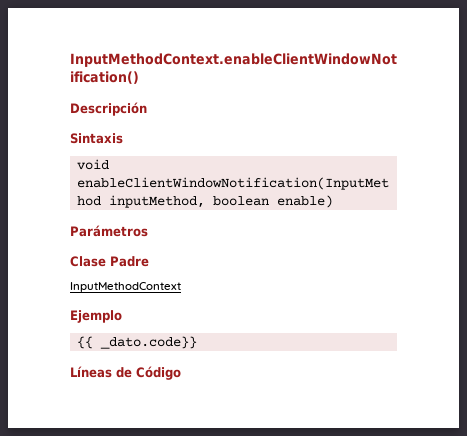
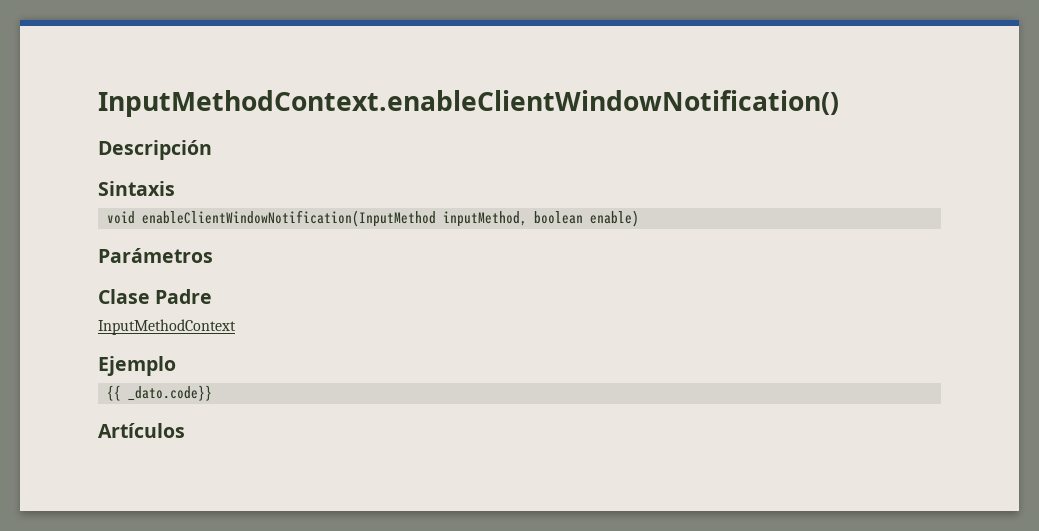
[70,366,181,380] Líneas de Código -> [98,423,185,438] Artículos

